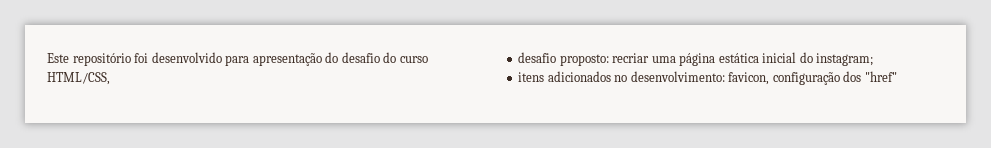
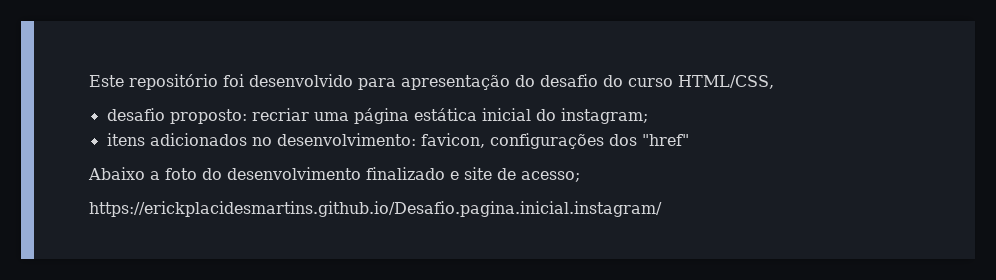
[772,72,840,85] configuração -> [489,133,604,149] configurações
(897, 76) none -> [88,167,580,182] [89,201,662,217] // Abaixo a foto do desenvolvimento finalizado e site de acesso; // https://erickplacidesmartins.github.io/Desafio.pagina.inicial.instagram/

